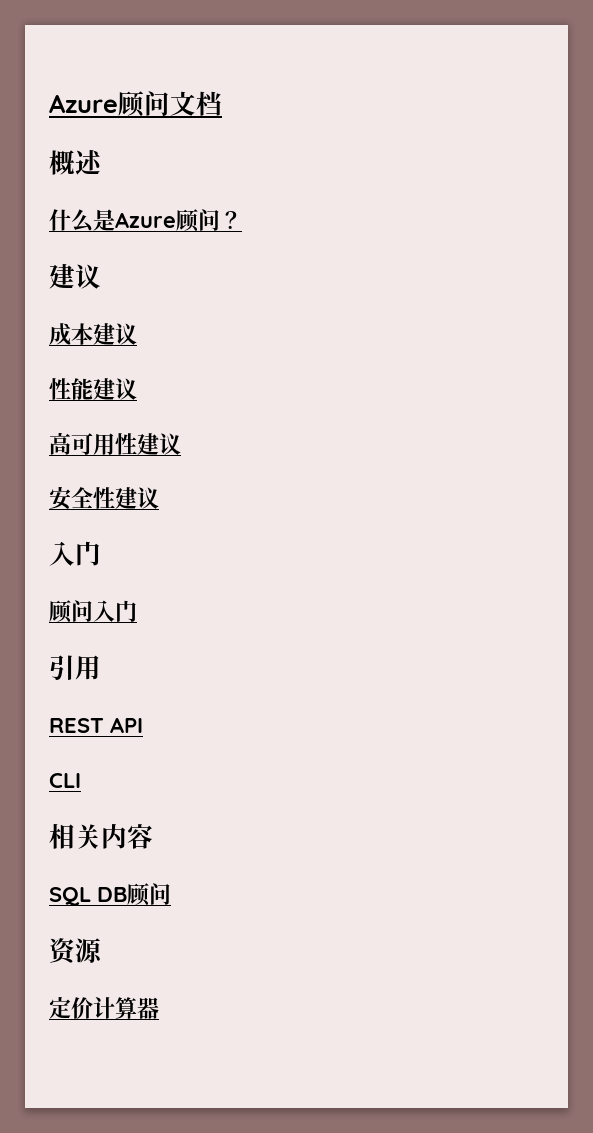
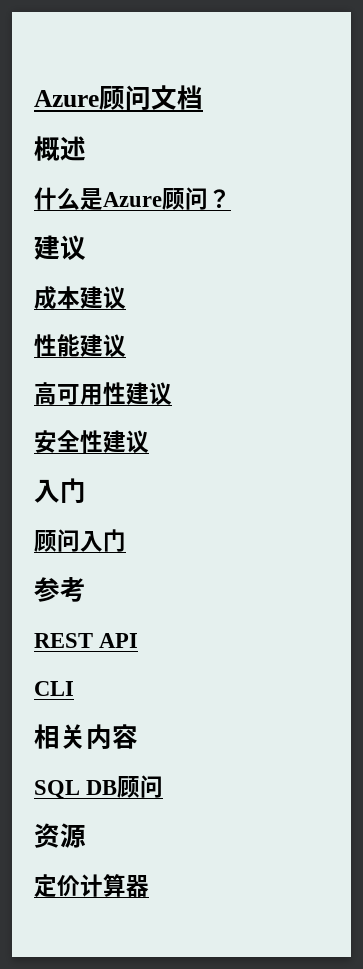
[49,655,101,681] 引用 -> [34,577,86,602] 参考

